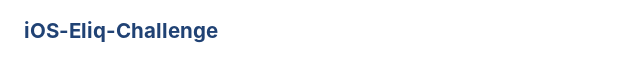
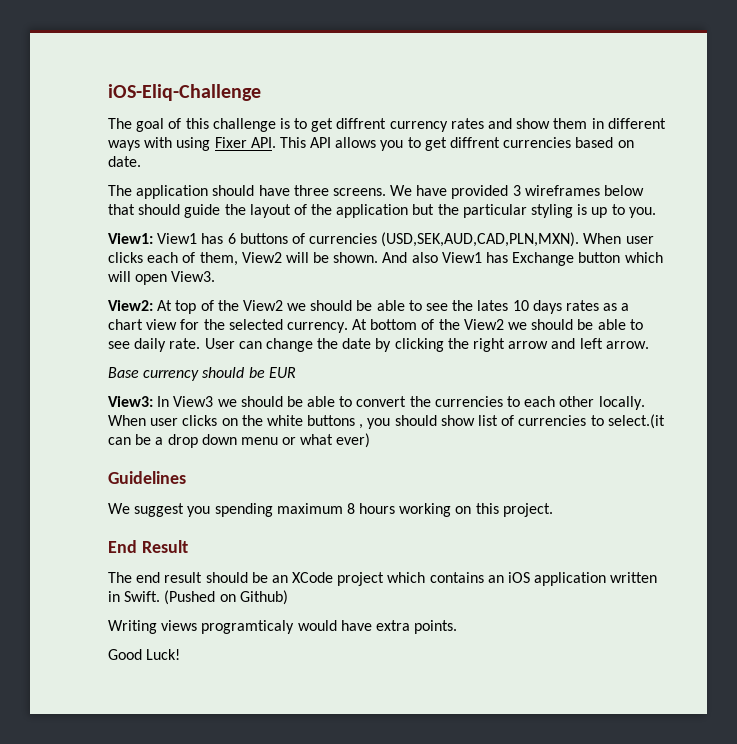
(218, 32) none -> [108,118,666,132] [108,137,634,151] [108,156,141,167] [108,185,645,199] [108,204,656,218] [108,232,654,247] [108,252,663,266] [108,271,216,285] [108,300,630,314] [108,319,643,333] [108,338,649,352] [108,367,296,381] [108,396,645,410] [108,414,665,429] [108,433,371,448] [108,471,186,484] [108,503,553,517] [108,540,188,553] [108,572,658,586] [108,590,288,605] [108,620,458,634] [108,649,181,660] // The goal of this challenge is to get diffrent currency rates and show them in different ways with using Fixer API. This API allows you to get diffrent currencies based on date. // The application should have three screens. We have provided 3 wireframes below that should guide the layout of the application but the particular styling is up to you. // View1: View1 has 6 buttons of currencies (USD,SEK,AUD,CAD,PLN,MXN). When user clicks each of them, View2 will be shown. And also View1 has Exchange button which will open View3. // View2: At top of the View2 we should be able to see the lates 10 days rates as a chart view for the selected currency. At bottom of the View2 we should be able to see daily rate. User can change the date by clicking the right arrow and left arrow. // Base currency should be EUR // View3: In View3 we should be able to convert the currencies to each other locally. When user clicks on the white buttons , you should show list of currencies to select.(it can be a drop down menu or what ever) // Guidelines // We suggest you spending maximum 8 hours working on this project. // End Result // The end result should be an XCode project which contains an iOS application written in Swift. (Pushed on Github) // Writing views programticaly would have extra points. // Good Luck!

